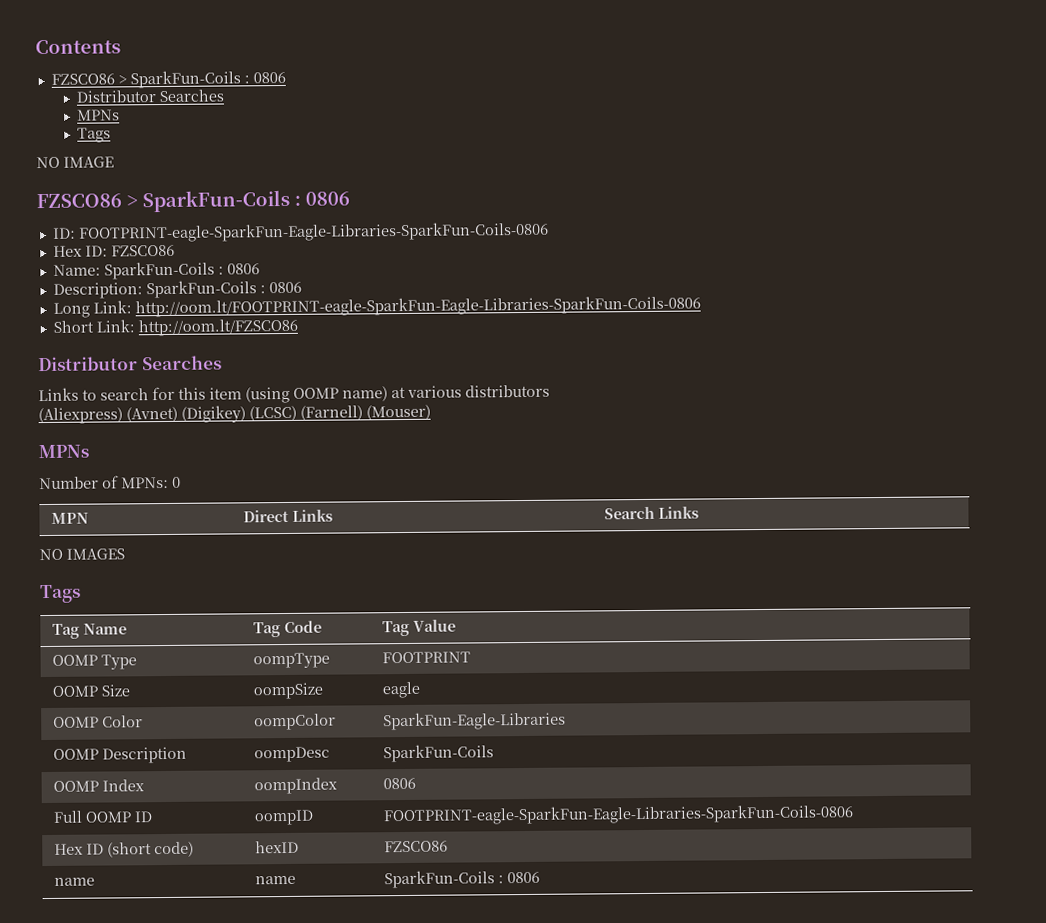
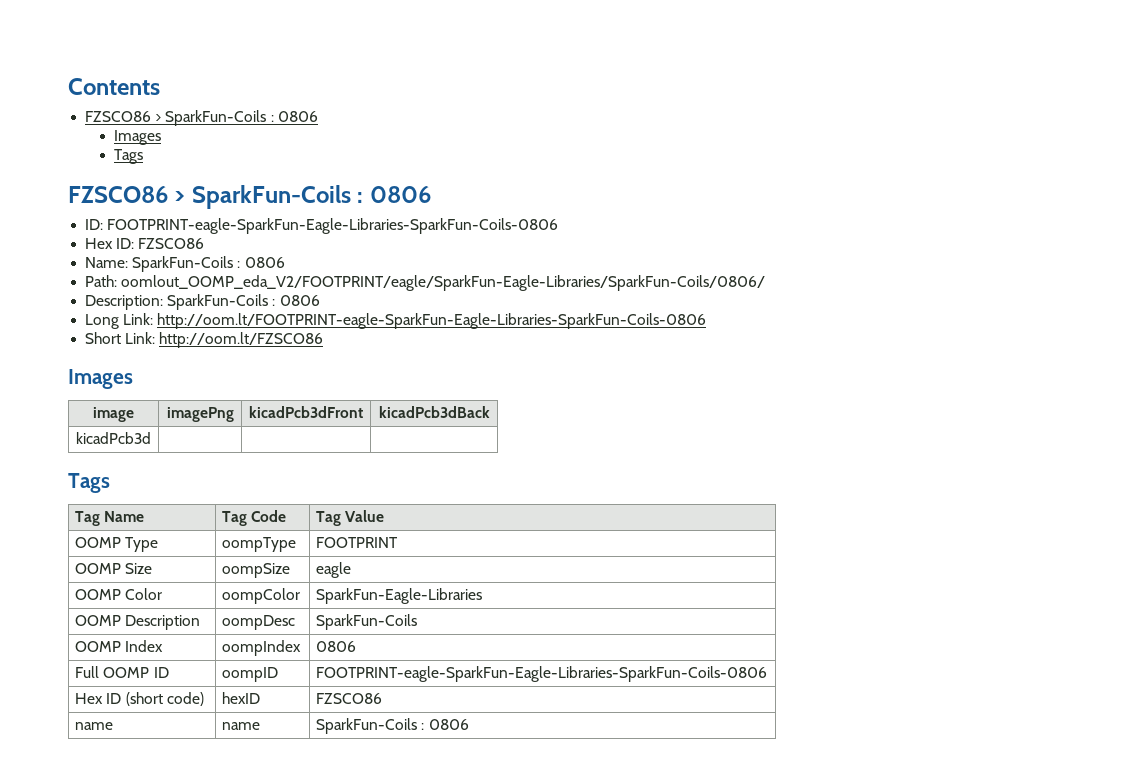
[75,89,224,103] [76,109,120,121] [76,127,111,143] [36,156,114,169] Distributor Searches // MPNs // Tags // NO IMAGE -> [113,130,161,145] [113,149,143,164] Images // Tags
(260, 269) none -> [85,275,766,291] // Path: oomlout_OOMP_eda_V2/FOOTPRINT/eagle/SparkFun-Eagle-Libraries/SparkFun-Coils/0806/
[38,355,222,372] [38,384,550,404] [38,404,431,425] [38,444,89,459] [39,475,181,490] [50,512,89,524] [242,509,333,523] [603,506,699,520] [39,548,125,561] Distributor Searches // Links to search for this item (using OOMP name) at various distributors // (Aliexpress) (Avnet) (Digikey) (LCSC) (Farnell) (Mouser) // MPNs // Number of MPNs: 0 // MPN | Direct Links | Search Links // NO IMAGES -> [68,369,133,389] [93,407,134,422] [166,407,234,422] [249,406,363,418] [378,406,490,418] [76,432,151,444] Images // image | imagePng | kicadPcb3dFront | kicadPcb3dBack // kicadPcb3d | | |

